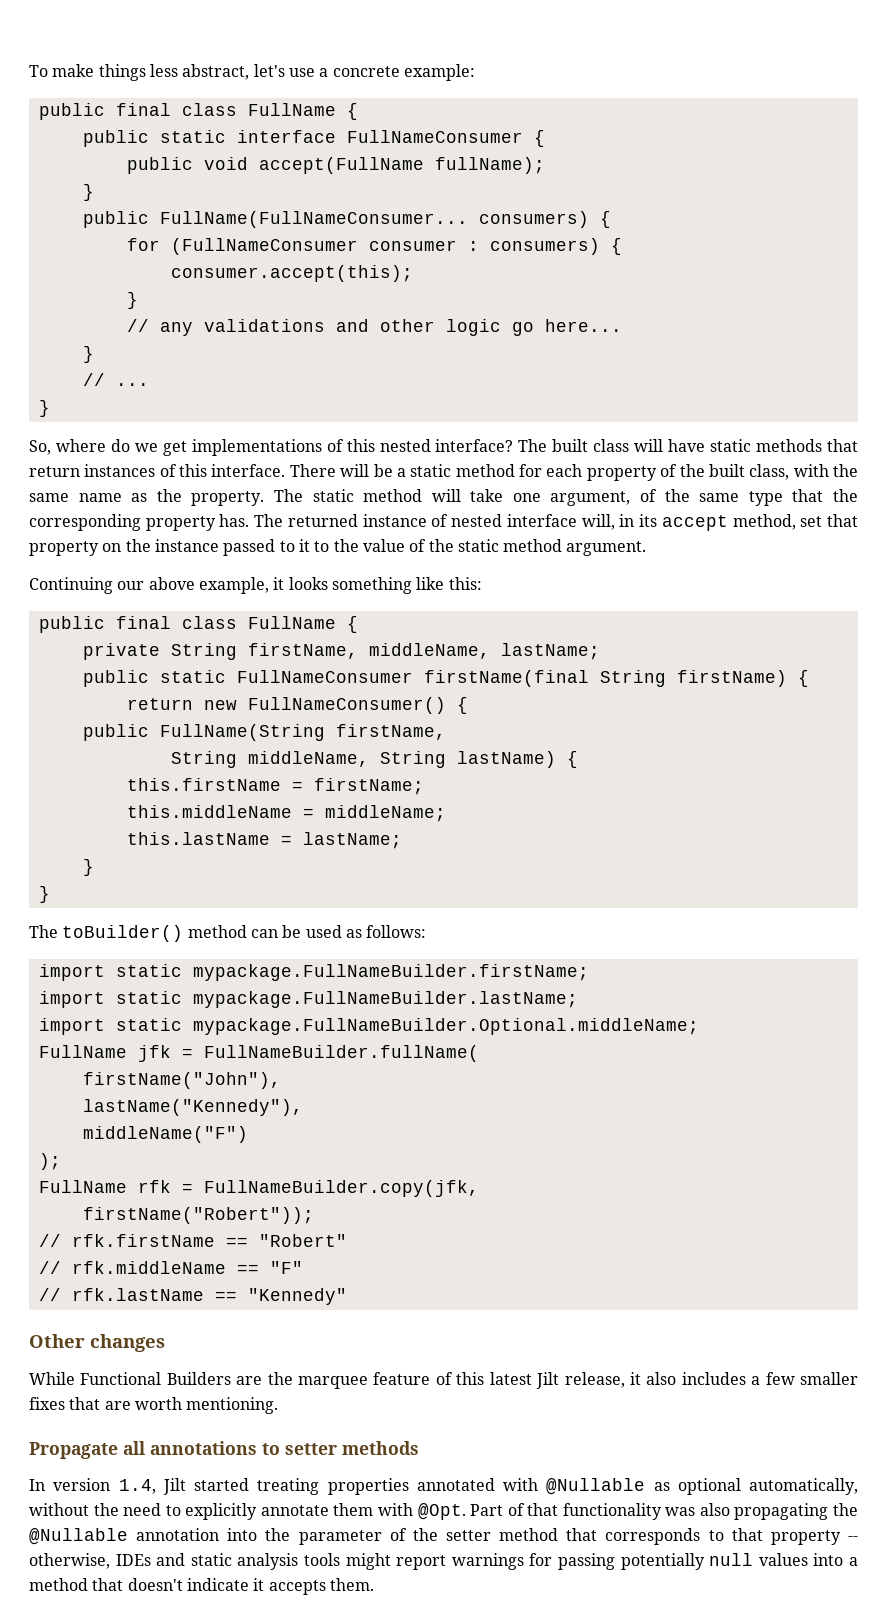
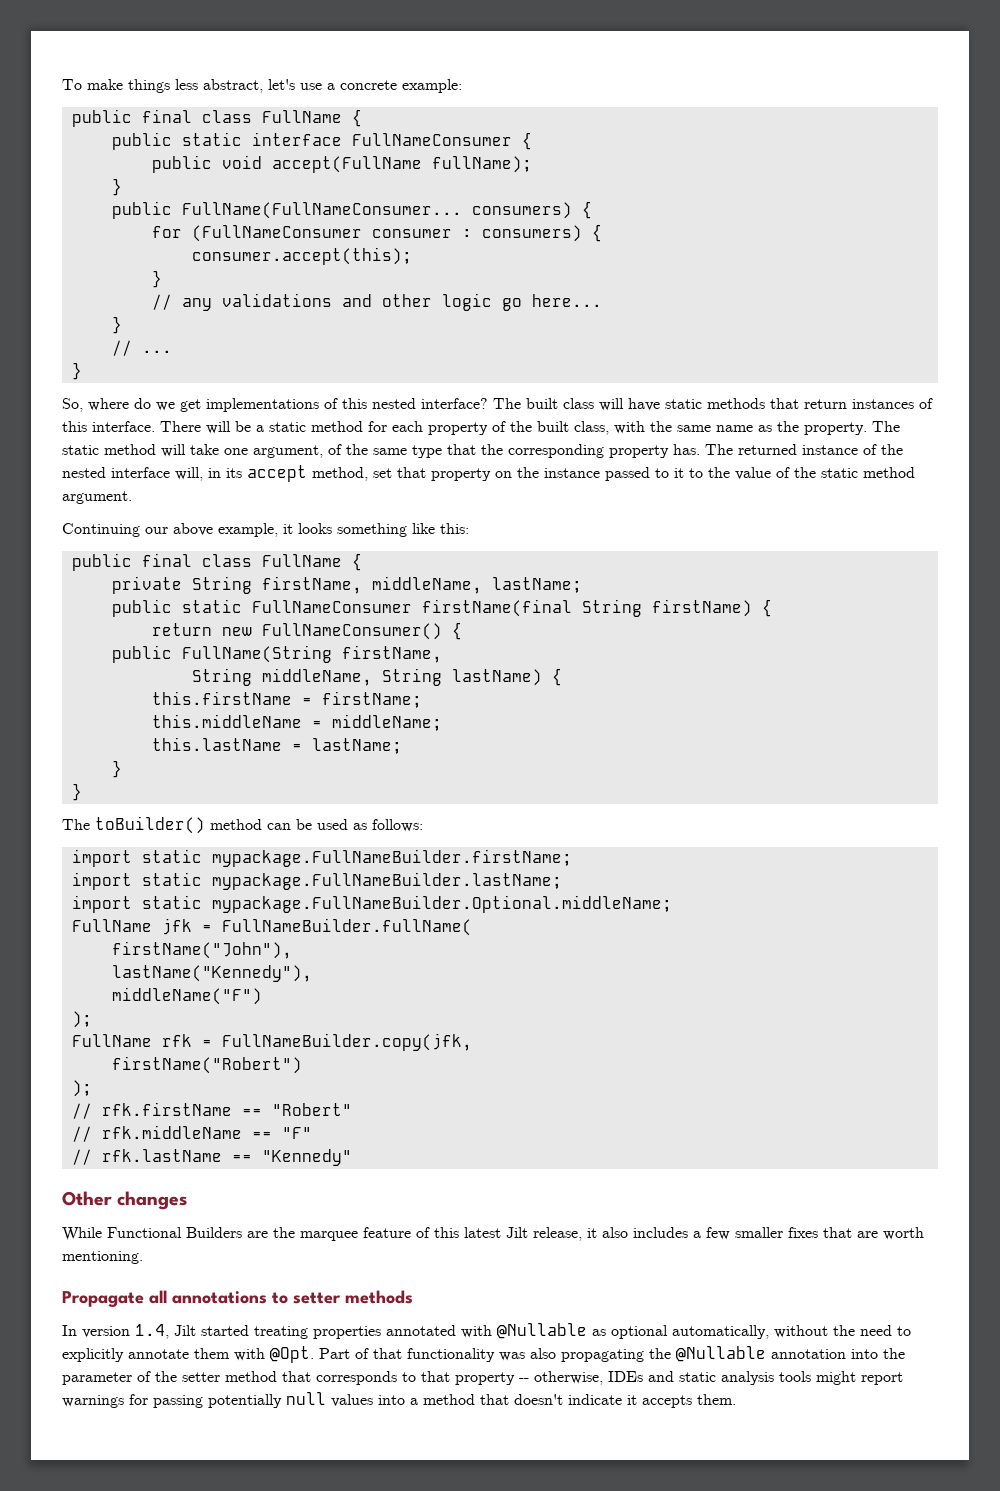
(449, 520) none -> [881,444,903,455] the
[82,1207,314,1224] firstName("Robert")); -> [111,1056,302,1074] [71,1080,92,1097] firstName("Robert") // );

